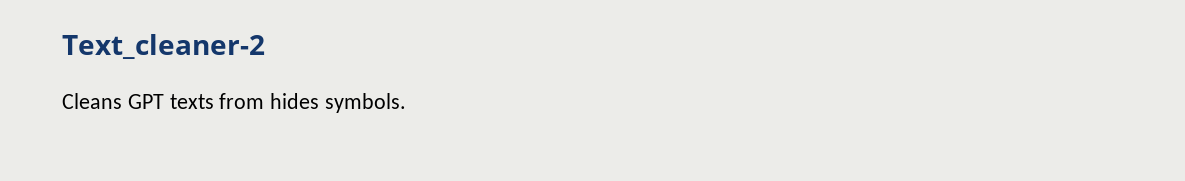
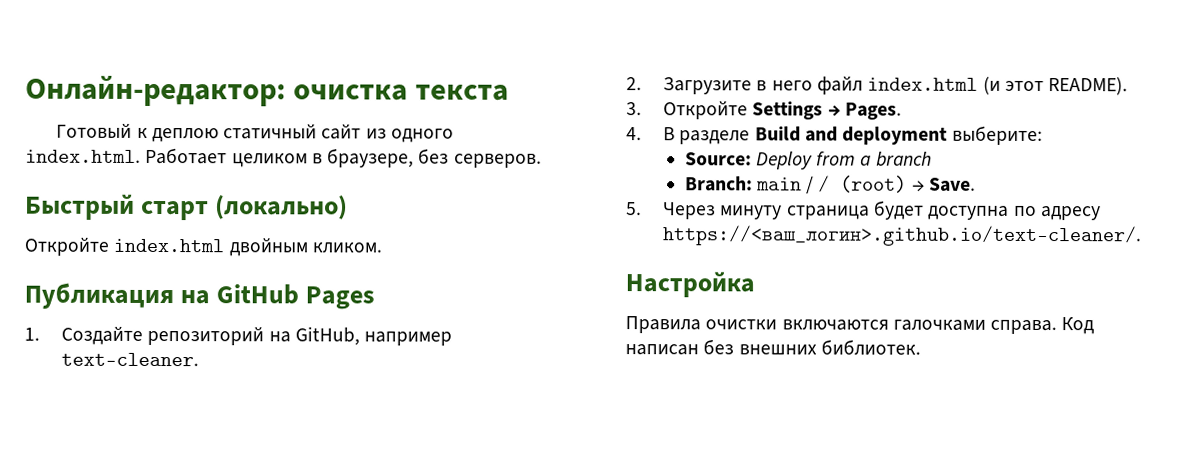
[62,34,265,59] [62,93,407,113] Text_cleaner-2 // Cleans GPT texts from hides symbols. -> [25,75,510,107] [56,122,454,143] [25,147,542,168] [25,193,349,221] [24,236,382,257] [24,282,376,310] [24,325,453,346] [61,352,200,367] [626,75,1129,96] [626,100,903,120] [626,125,1043,146] [684,151,932,170] [684,175,976,194] [626,200,1101,221] [662,225,1143,247] [625,271,755,298] [625,316,1095,335] [625,339,921,356] Онлайн‑редактор: очистка текста // Готовый к деплою статичный сайт из одного index.html. Работает целиком в браузере, без серверов. // Быстрый старт (локально) // Откройте index.html двойным кликом. // Публикация на GitHub Pages // 1. Создайте репозиторий на GitHub, например text-cleaner. // 2. Загрузите в него файл index.html (и этот README). // 3. Откройте Settings → Pages. // 4. В разделе Build and deployment выберите: // Source: Deploy from a branch // Branch: main / / (root) → Save. // 5. Через минуту страница будет доступна по адресу https://<ваш_логин>.github.io/text-cleaner/. // Настройка // Правила очистки включаются галочками справа. Код написан без внешних библиотек.

